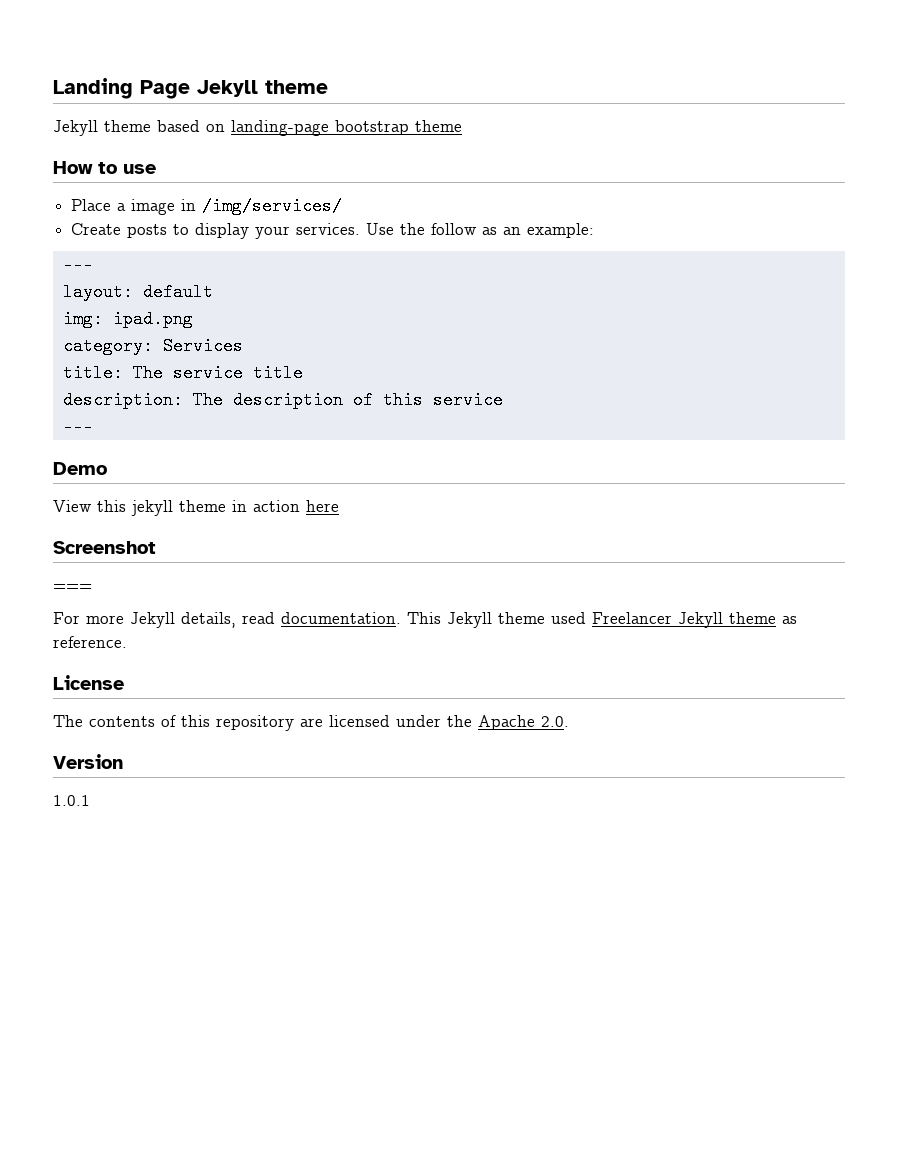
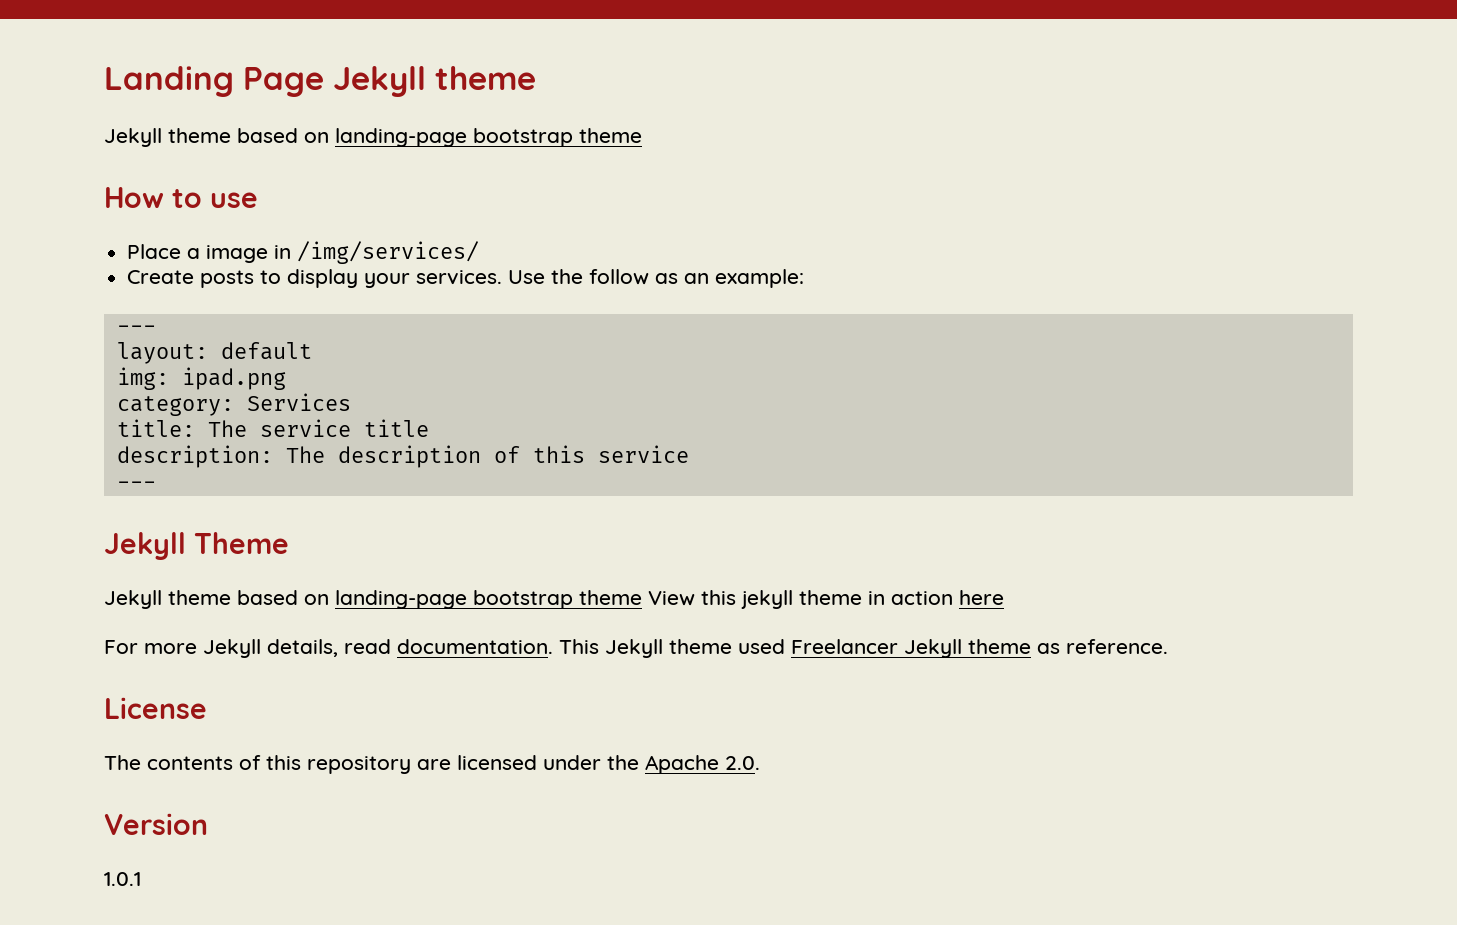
[53,462,107,475] Demo // -> [104,532,289,560] [104,590,642,609] Jekyll Theme // Jekyll theme based on landing-page bootstrap theme
[53,541,156,554] [53,584,92,591] // Screenshot // === -> (1004, 597) none

